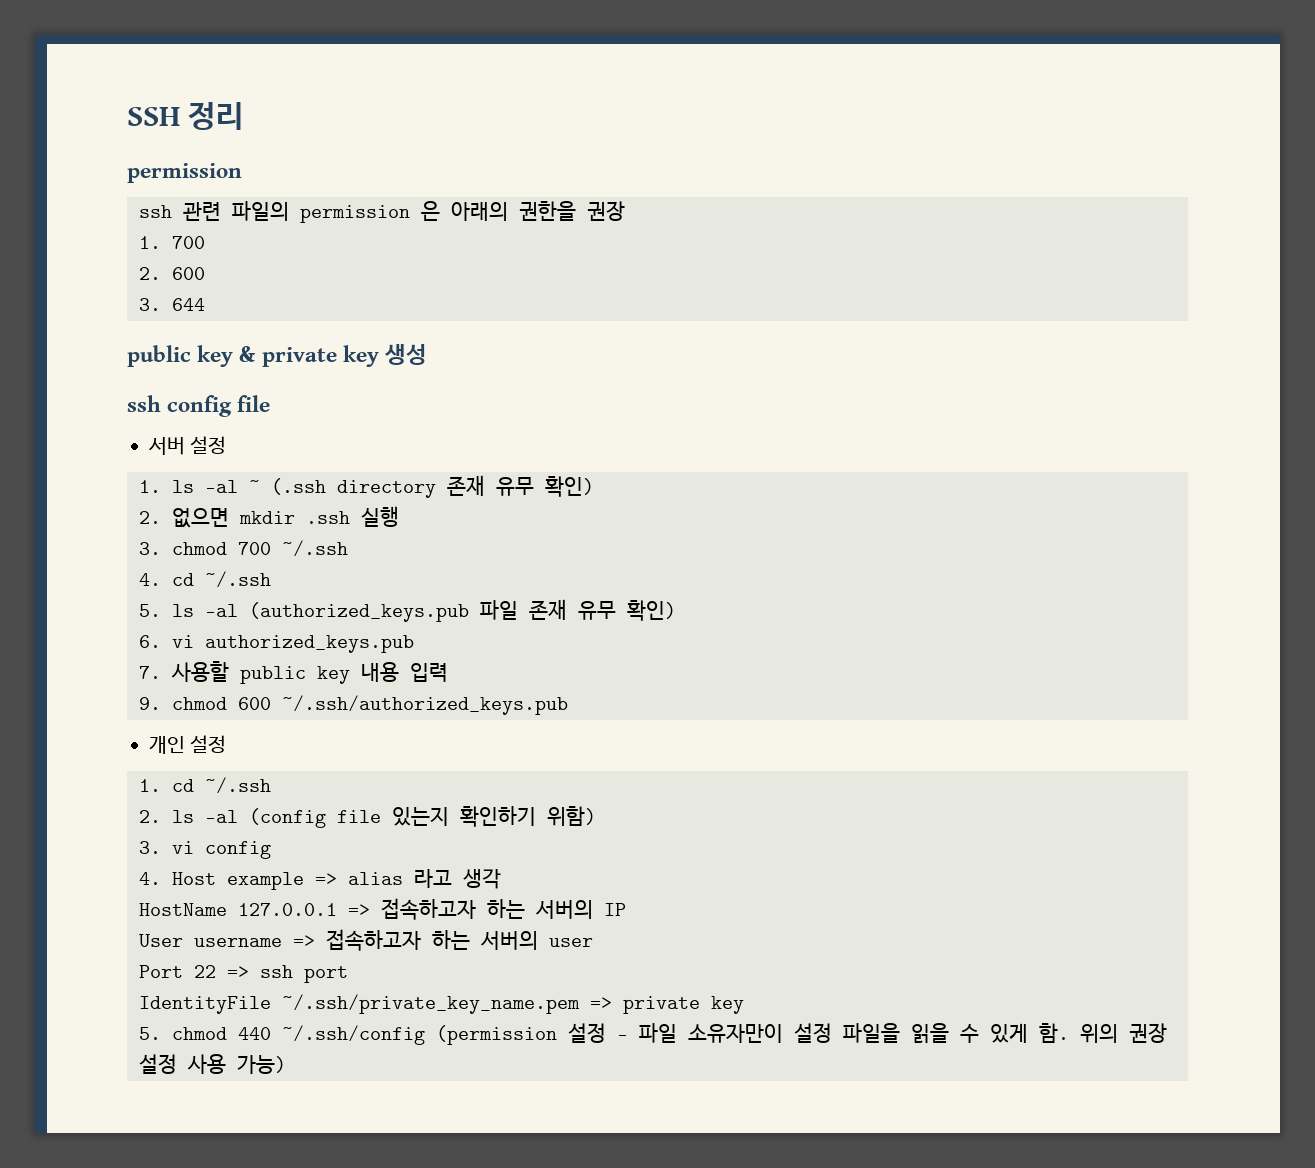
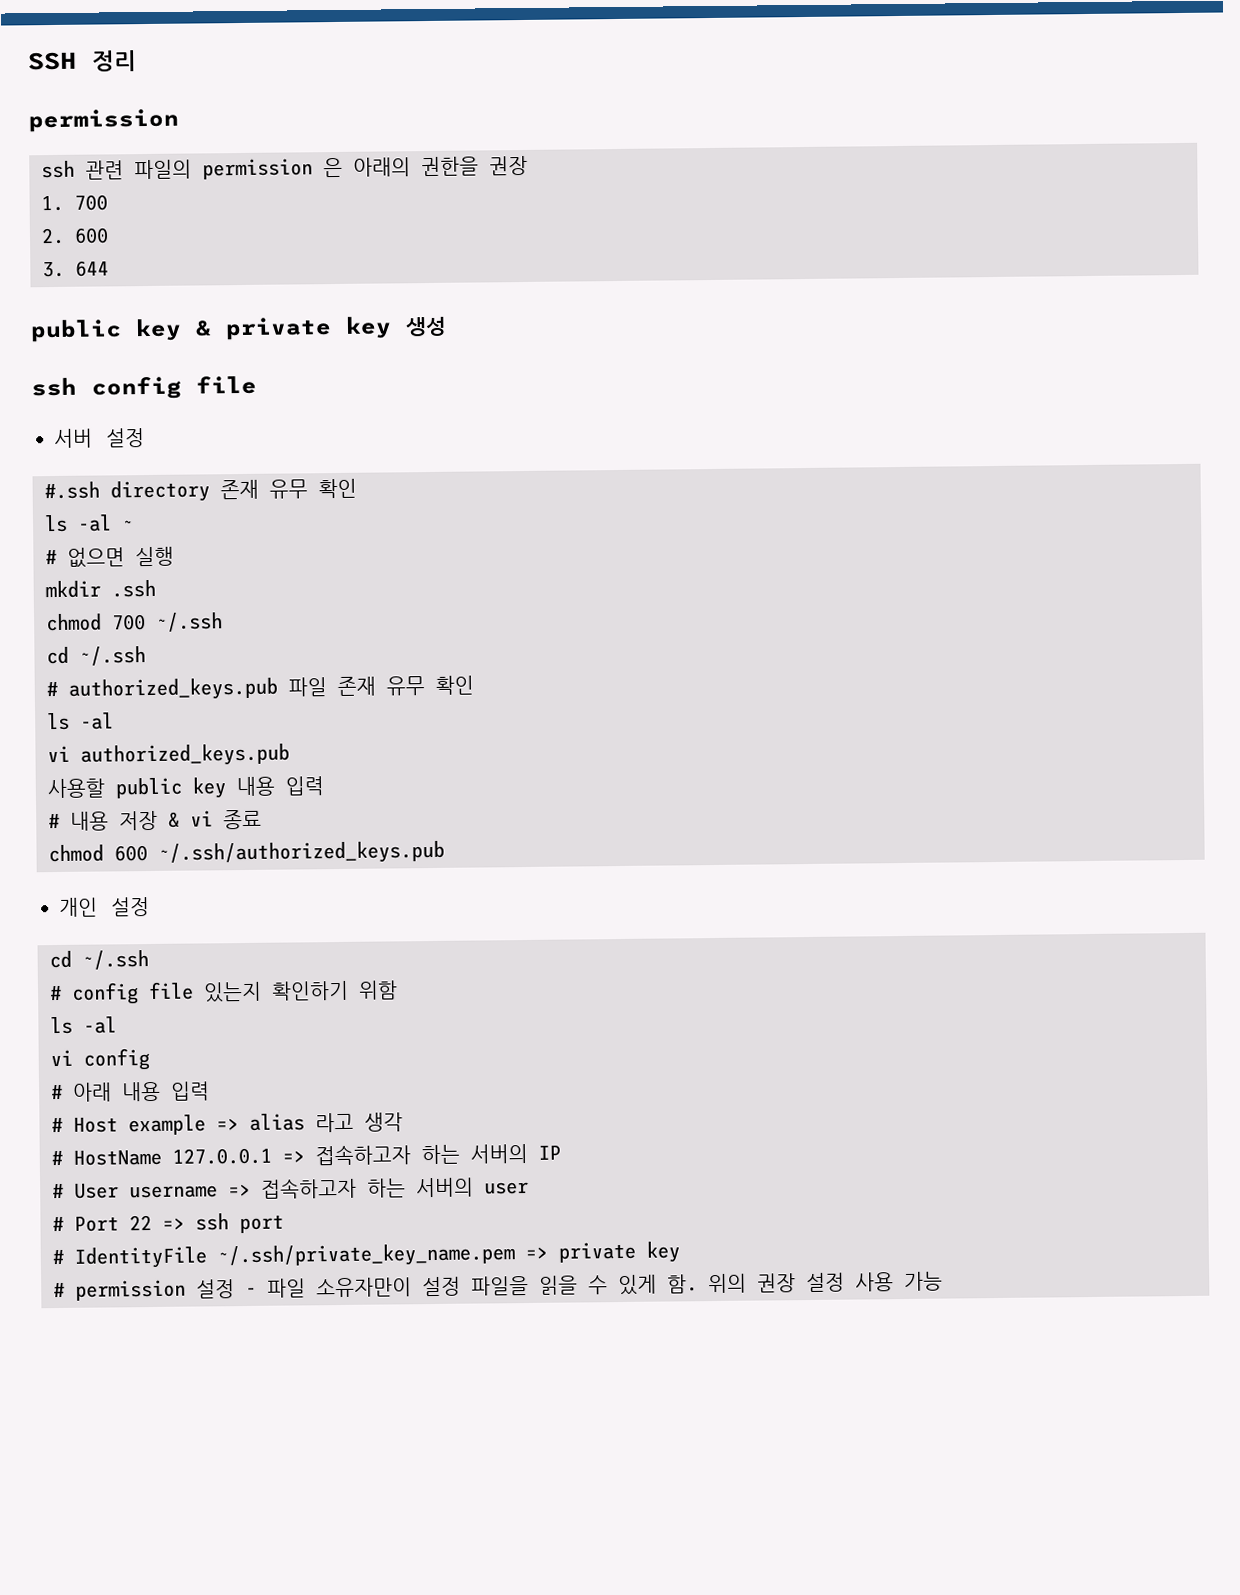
[139,475,594,498] [139,508,229,528] 1. ls -al ~ (.ssh directory 존재 유무 확인) // 2. 없으면 -> [44,478,357,503] [44,514,134,533] [45,546,174,568] #.ssh directory 존재 유무 확인 // ls -al ~ // # 없으면 실행 //
[361,506,399,527] [139,542,161,555] 실행 // 3. -> (156, 588) //
[139,571,271,588] [139,599,676,622] [139,635,161,648] 4. cd ~/.ssh // 5. ls -al (authorized_keys.pub 파일 존재 유무 확인) // 6. -> [46,646,146,666] [46,675,474,701] [47,712,114,731] cd ~/.ssh // # authorized_keys.pub 파일 존재 유무 확인 // ls -al //
[139,666,161,679] 7. -> (290, 755) none
[139,697,161,710] 9. -> [48,809,262,831] # 내용 저장 & vi 종료 //
[139,777,271,794] [139,806,596,828] [139,841,271,859] [139,872,161,885] 1. cd ~/.ssh // 2. ls -al (config file 있는지 확인하기 위함) // 3. vi config // 4. -> [49,950,149,970] [49,980,398,1005] [50,1016,117,1035] [50,1048,150,1071] [51,1081,210,1102] [51,1117,63,1133] cd ~/.ssh // # config file 있는지 확인하기 위함 // ls -al // vi config // # 아래 내용 입력 // #
(501, 879) none -> [51,1150,63,1166] #
(626, 909) none -> [52,1183,64,1199] #
(593, 942) none -> [52,1216,64,1232] #
(348, 974) none -> [52,1249,64,1265] #
[139,1025,557,1045] 5. chmod 440 ~/.ssh/config (permission -> [53,1279,186,1301] # permission
[237,1055,286,1074] 가능) -> [904,1271,943,1292] 가능

